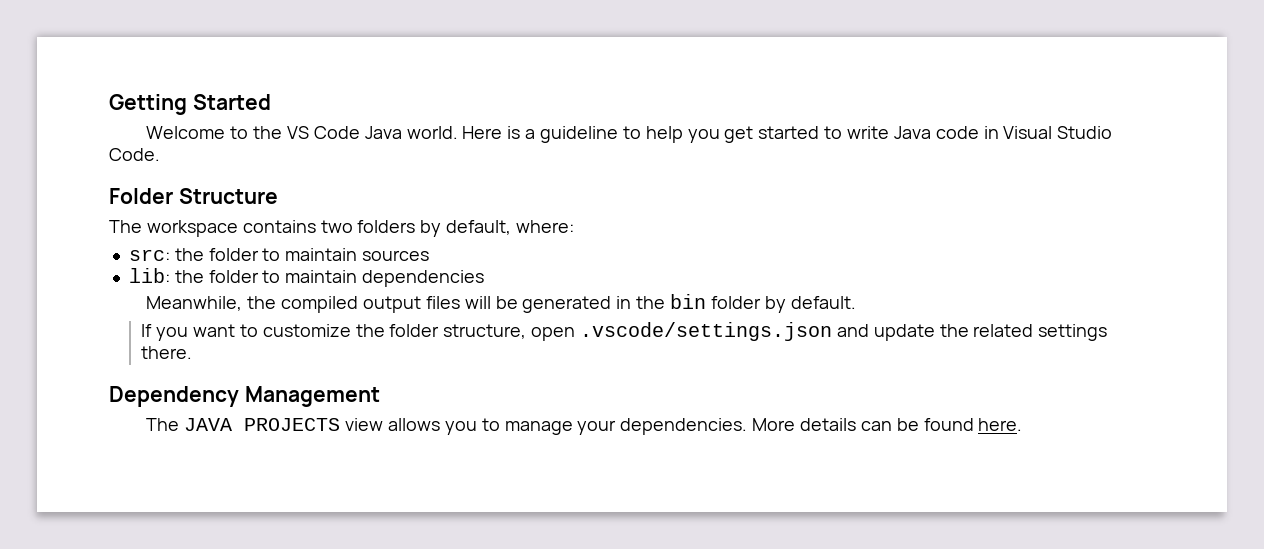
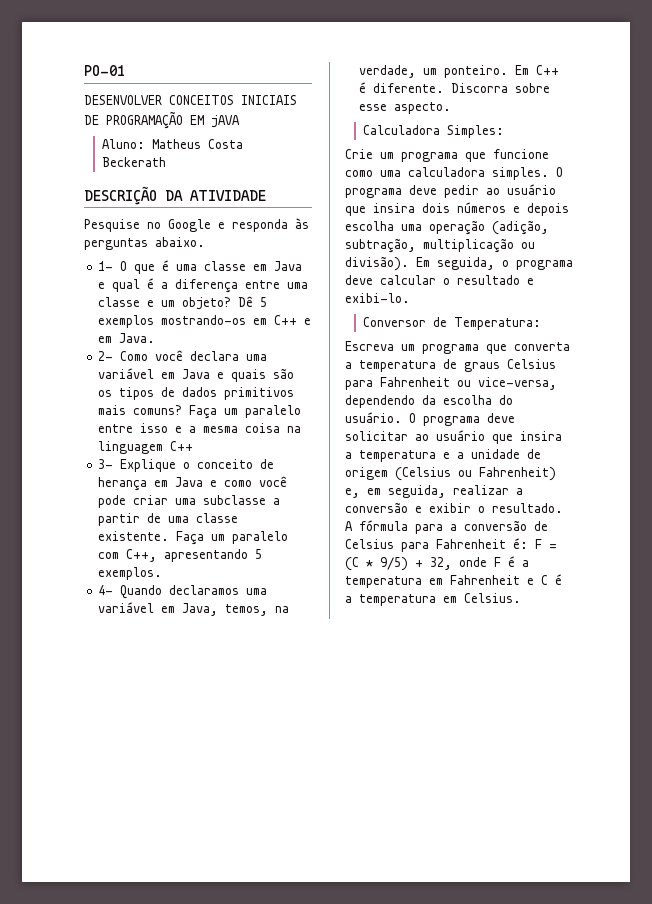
[109,94,271,115] [146,126,1113,143] [109,148,160,161] [109,188,278,204] [109,220,575,237] [128,248,430,261] [128,268,485,287] [146,294,856,313] [141,322,1108,341] [141,346,193,359] [109,386,380,407] [146,418,1023,435] Getting Started // Welcome to the VS Code Java world. Here is a guideline to help you get started to write Java code in Visual Studio Code. // Folder Structure // The workspace contains two folders by default, where: // src: the folder to maintain sources // lib: the folder to maintain dependencies // Meanwhile, the compiled output files will be generated in the bin folder by default. // If you want to customize the folder structure, open .vscode/settings.json and update the related settings there. // Dependency Management // The JAVA PROJECTS view allows you to manage your dependencies. More details can be found here. -> [84,65,125,76] [84,95,297,105] [84,111,240,129] [102,139,244,149] [102,157,167,167] [84,186,266,205] [84,218,309,232] [84,237,205,250] [98,260,303,274] [98,278,309,293] [98,296,268,310] [98,315,312,328] [98,333,156,343] [98,350,268,361] [98,368,295,382] [98,387,295,400] [98,405,302,419] [98,423,302,433] [98,441,194,454] [98,459,275,472] [98,476,288,491] [98,495,281,508] [98,513,239,526] [98,531,289,545] [98,549,263,562] [98,567,163,580] [98,585,268,599] [98,602,290,616] [359,65,560,78] [359,82,551,93] [359,102,452,114] [363,125,505,138] [345,149,549,162] [345,167,563,180] [345,184,556,198] [345,202,569,216] [345,220,549,235] [345,238,535,253] [345,256,573,271] [345,275,534,285] [345,293,410,303] [363,317,542,330] [345,341,570,354] [345,359,556,372] [345,377,557,390] [345,395,513,408] [345,412,515,426] [345,430,562,444] [345,449,541,462] [345,467,556,481] [345,485,523,498] [345,502,563,513] [345,520,548,534] [345,538,557,552] [345,556,529,571] [345,574,562,588] [345,593,521,606] PO-01 // DESENVOLVER CONCEITOS INICIAIS DE PROGRAMAÇÃO EM jAVA // Aluno: Matheus Costa Beckerath // DESCRIÇÃO DA ATIVIDADE // Pesquise no Google e responda às perguntas abaixo. // 1- O que é uma classe em Java e qual é a diferença entre uma classe e um objeto? Dê 5 exemplos mostrando-os em C++ e em Java. // 2- Como você declara uma variável em Java e quais são os tipos de dados primitivos mais comuns? Faça um paralelo entre isso e a mesma coisa na linguagem C++ // 3- Explique o conceito de herança em Java e como você pode criar uma subclasse a partir de uma classe existente. Faça um paralelo com C++, apresentando 5 exemplos. // 4- Quando declaramos uma variável em Java, temos, na verdade, um ponteiro. Em C++ é diferente. Discorra sobre esse aspecto. // Calculadora Simples: // Crie um programa que funcione como uma calculadora simples. O programa deve pedir ao usuário que insira dois números e depois escolha uma operação (adição, subtração, multiplicação ou divisão). Em seguida, o programa deve calcular o resultado e exibi-lo. // Conversor de Temperatura: // Escreva um programa que converta a temperatura de graus Celsius para Fahrenheit ou vice-versa, dependendo da escolha do usuário. O programa deve solicitar ao usuário que insira a temperatura e a unidade de origem (Celsius ou Fahrenheit) e, em seguida, realizar a conversão e exibir o resultado. A fórmula para a conversão de Celsius para Fahrenheit é: F = (C * 9/5) + 32, onde F é a temperatura em Fahrenheit e C é a temperatura em Celsius.

